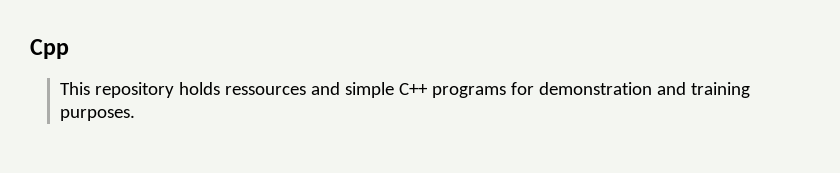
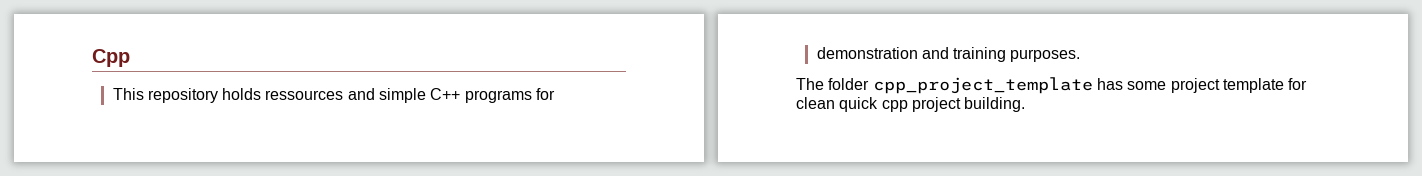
(135, 115) none -> [796,77,1308,94] [796,97,1026,112] // The folder cpp_project_template has some project template for clean quick cpp project building.

